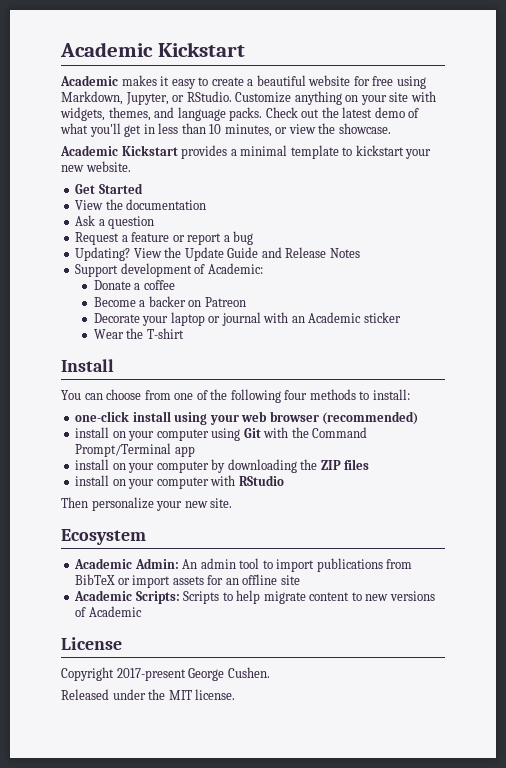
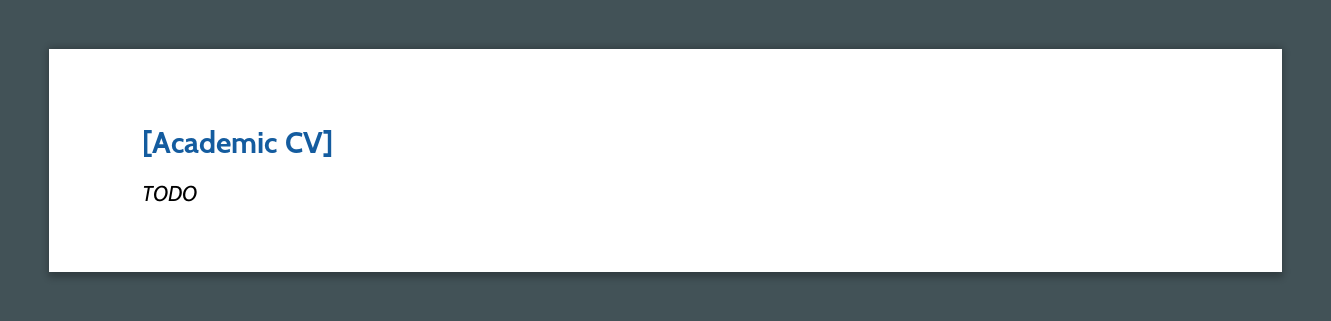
[60,42,245,57] [60,75,426,89] [61,91,436,105] [60,107,420,121] [60,123,391,137] [60,145,432,159] [61,161,131,172] [75,183,143,194] [75,199,207,210] [75,215,155,229] [75,231,254,245] [75,247,360,261] [75,263,263,277] [93,280,175,290] [93,296,246,307] [93,312,401,326] [93,328,184,339] [61,359,114,372] [61,389,410,403] [75,411,419,425] [75,427,368,441] [75,443,195,457] [75,459,370,473] [75,475,284,489] [61,497,233,511] [61,529,146,545] [74,558,413,572] [75,574,300,588] [74,590,435,604] [75,606,142,617] [61,637,122,650] [61,667,270,681] [61,689,236,700] Academic Kickstart // Academic makes it easy to create a beautiful website for free using Markdown, Jupyter, or RStudio. Customize anything on your site with widgets, themes, and language packs. Check out the latest demo of what you'll get in less than 10 minutes, or view the showcase. // Academic Kickstart provides a minimal template to kickstart your new website. // Get Started // View the documentation // Ask a question // Request a feature or report a bug // Updating? View the Update Guide and Release Notes // Support development of Academic: // Donate a coffee // Become a backer on Patreon // Decorate your laptop or journal with an Academic sticker // Wear the T-shirt // Install // You can choose from one of the following four methods to install: // one-click install using your web browser (recommended) // install on your computer using Git with the Command Prompt/Terminal app // install on your computer by downloading the ZIP files // install on your computer with RStudio // Then personalize your new site. // Ecosystem // Academic Admin: An admin tool to import publications from BibTeX or import assets for an offline site // Academic Scripts: Scripts to help migrate content to new versions of Academic // License // Copyright 2017-present George Cushen. // Released under the MIT license. -> [142,130,334,157] [142,185,197,202] [Academic CV] // TODO

